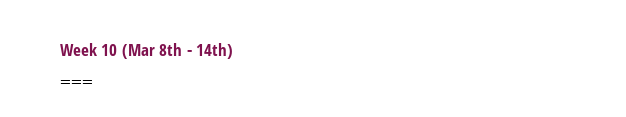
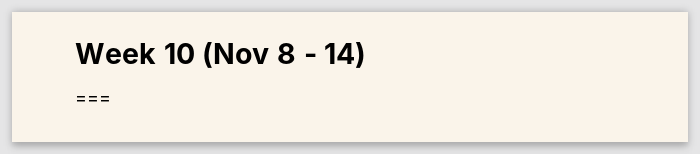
[121,43,234,59] (Mar 8th - 14th) -> [202,42,367,68] (Nov 8 - 14)

